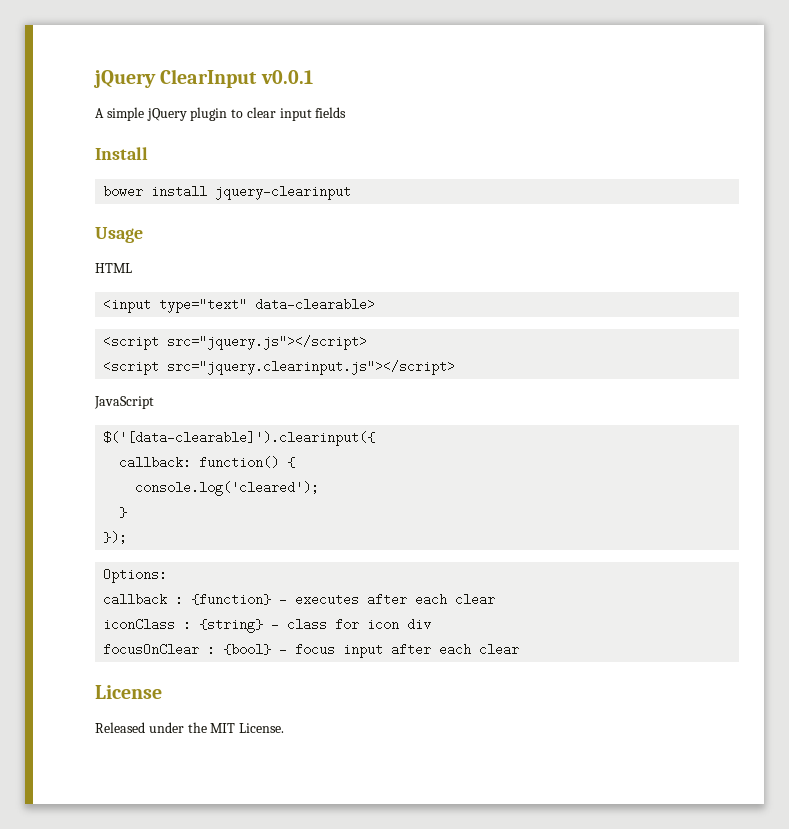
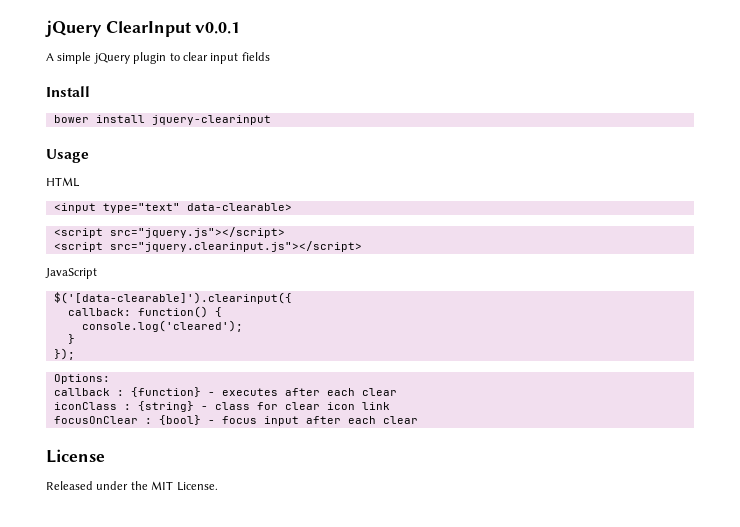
[367,618,432,631] icon div -> [284,402,390,410] clear icon link

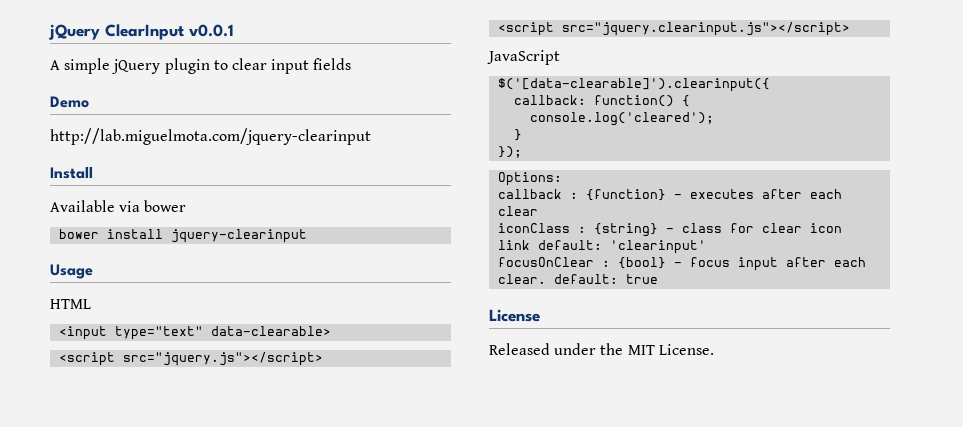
(270, 56) none -> [50,96,89,108] [50,128,371,145] // Demo // http://lab.miguelmota.com/jquery-clearinput
(90, 91) none -> [50,200,187,212] // Available via bower
(390, 406) none -> [538,240,707,254] default: 'clearinput'
[382,416,418,424] clear -> [498,274,659,284] clear. default: true

